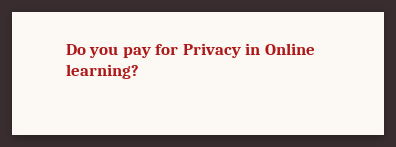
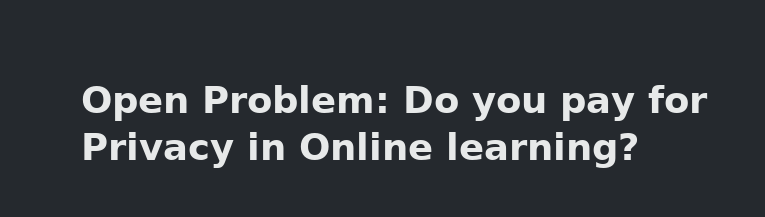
(66, 49) none -> [81,85,390,121] Open Problem:

